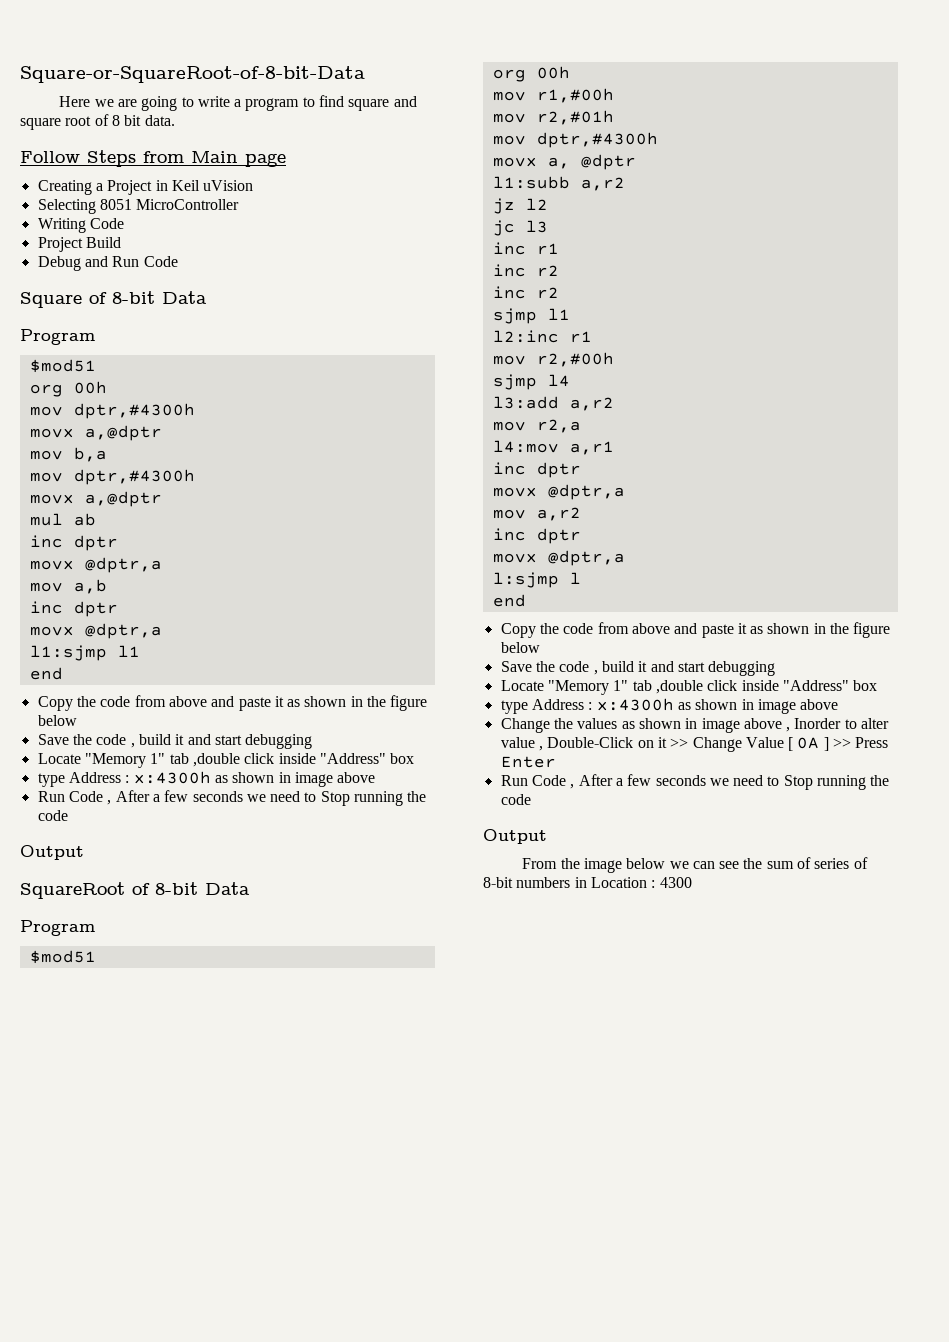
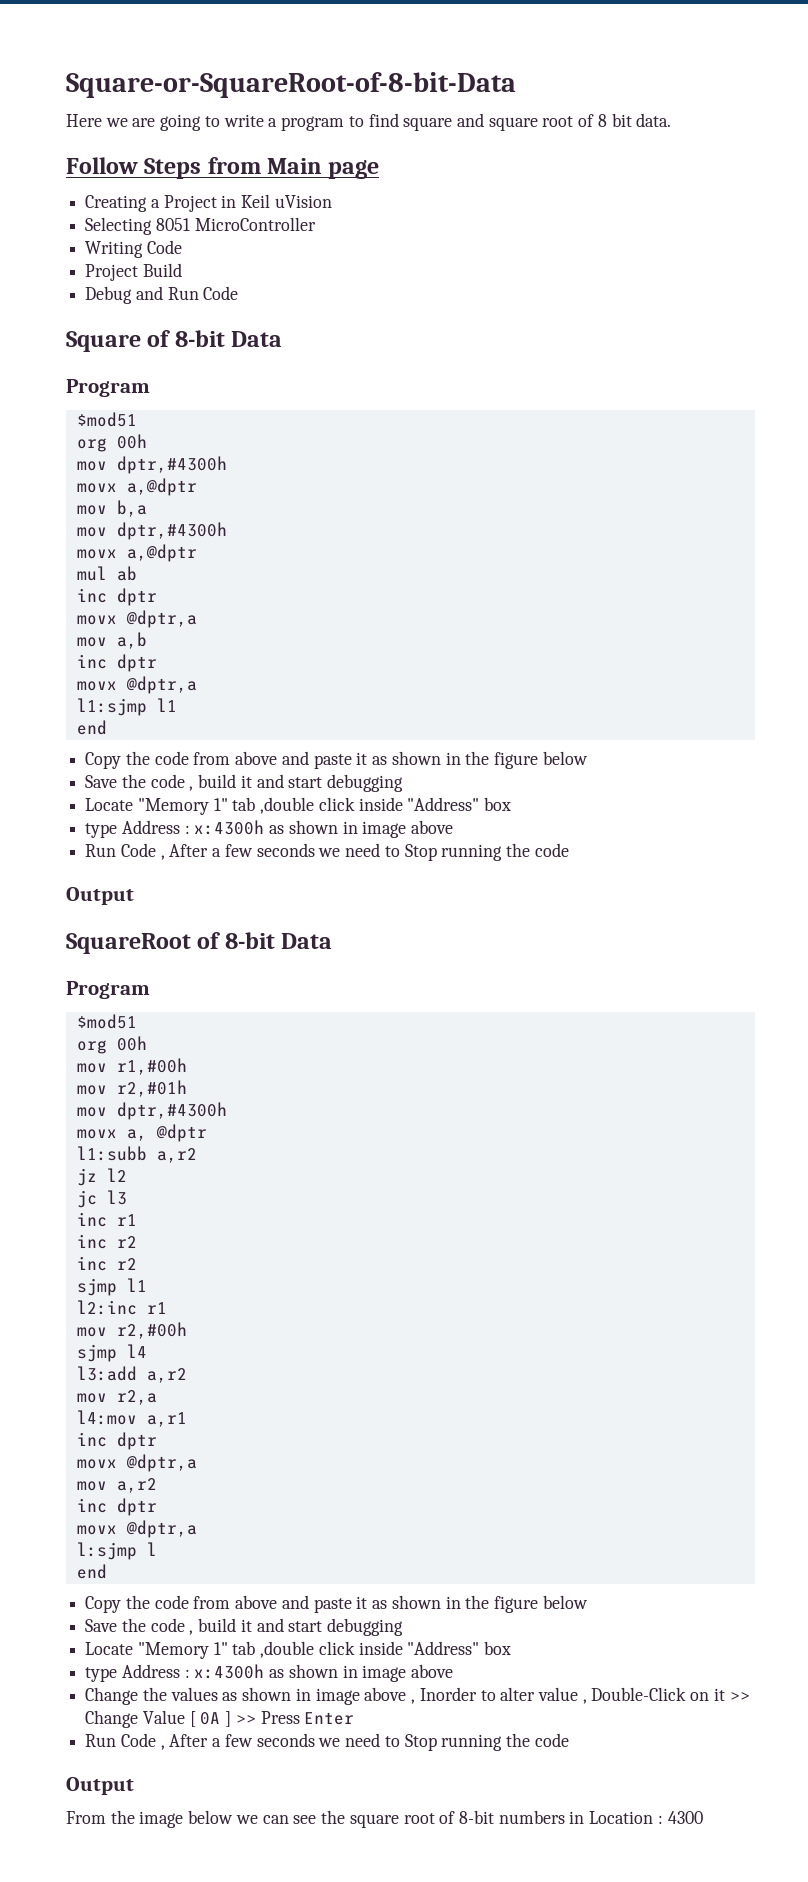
[766,857,850,869] sum of series -> [349,1813,435,1828] square root

